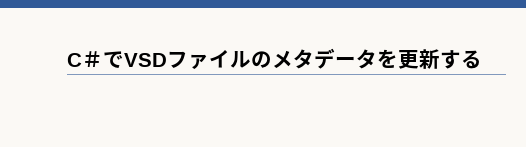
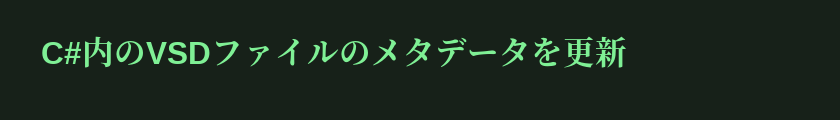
[67,51,124,68] C＃で -> [41,36,146,68] C#内の
[440,50,482,69] する -> (627, 52) none

